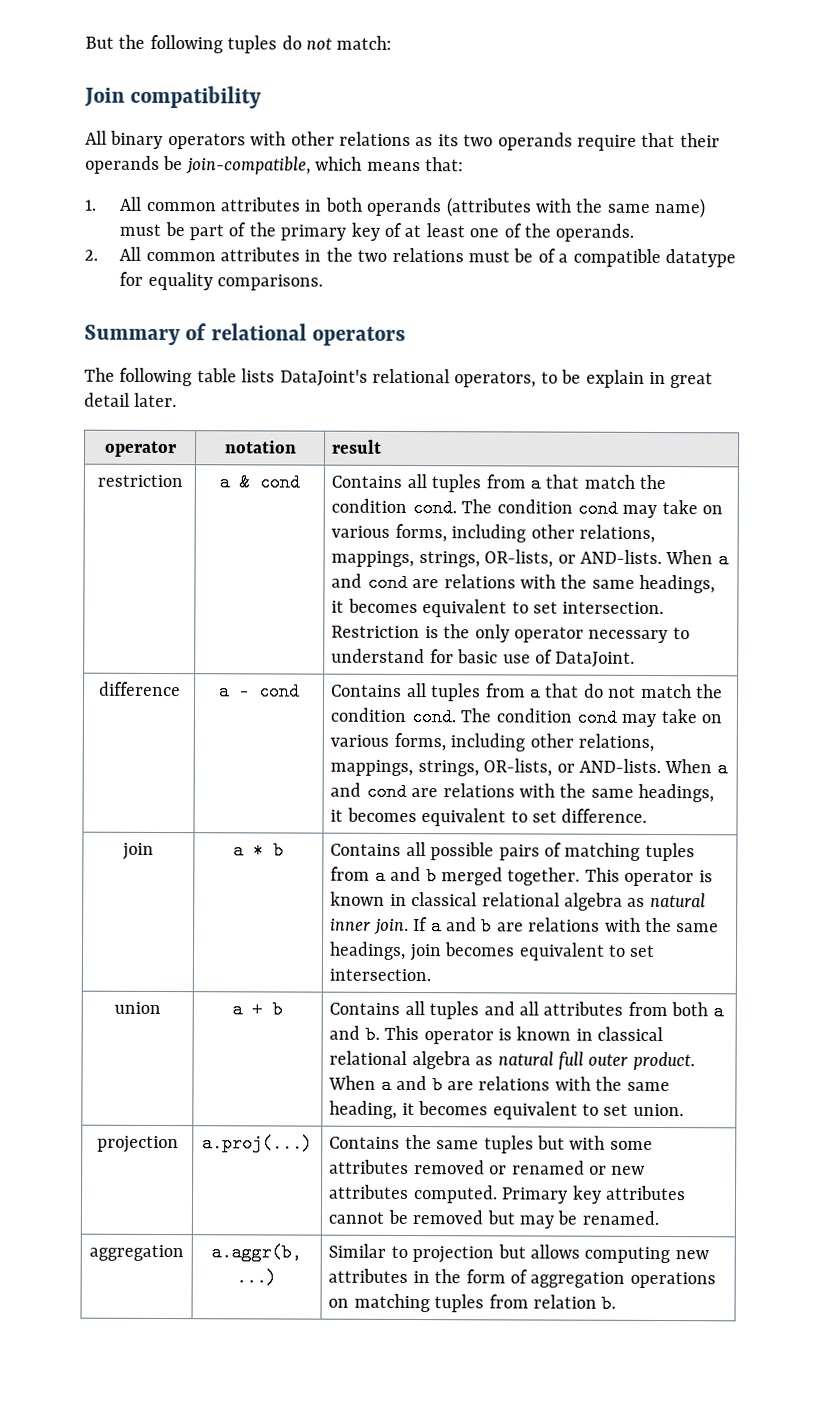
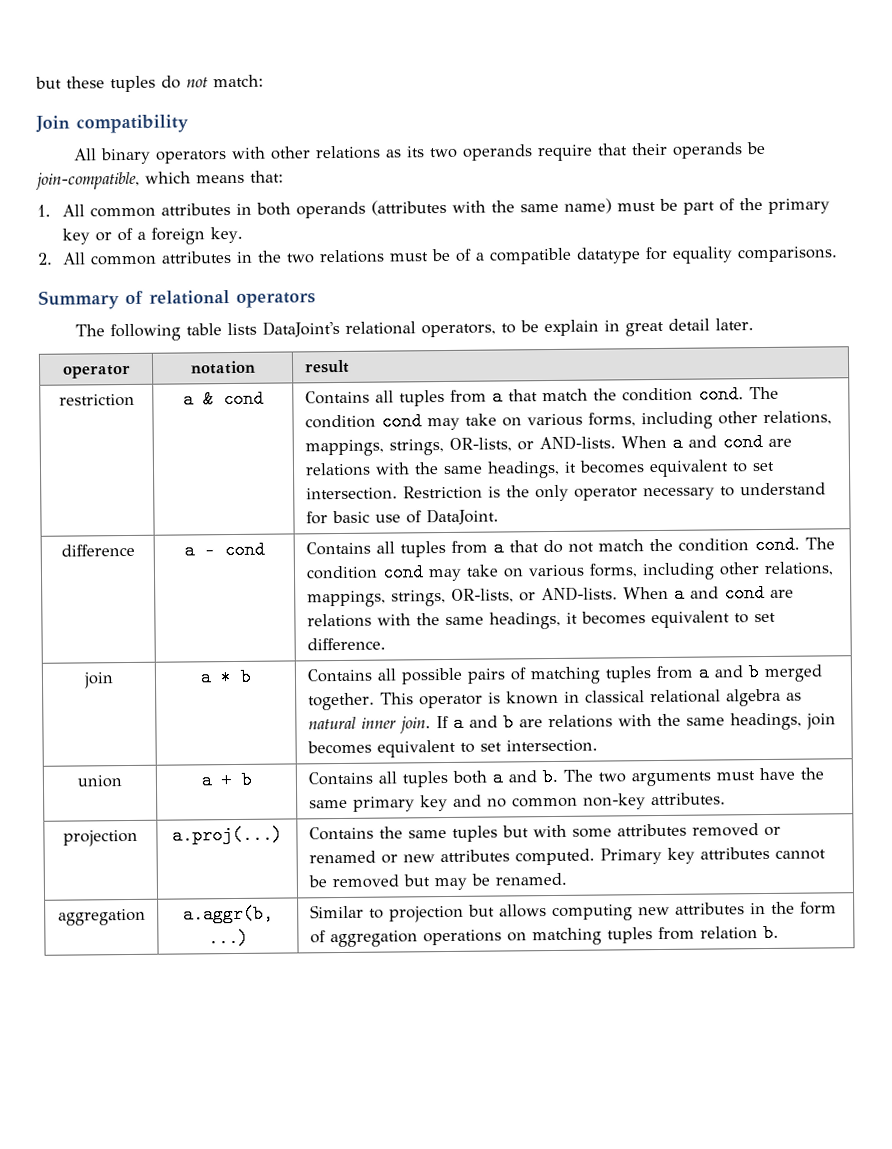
[85,34,223,54] But the following -> [35,76,105,89] but these
[383,222,635,242] of at least one of the operands. -> [94,226,243,245] or of a foreign key.
[483,1001,724,1021] [329,1025,664,1045] [329,1050,695,1071] [328,1075,670,1095] [329,1100,684,1120] and all attributes from both a and b. This operator is known in classical relational algebra as natural full outer product. When a and b are relations with the same heading, it becomes equivalent to set union. -> [451,767,824,787] [308,792,726,812] both a and b. The two arguments must have the same primary key and no common non-key attributes.

